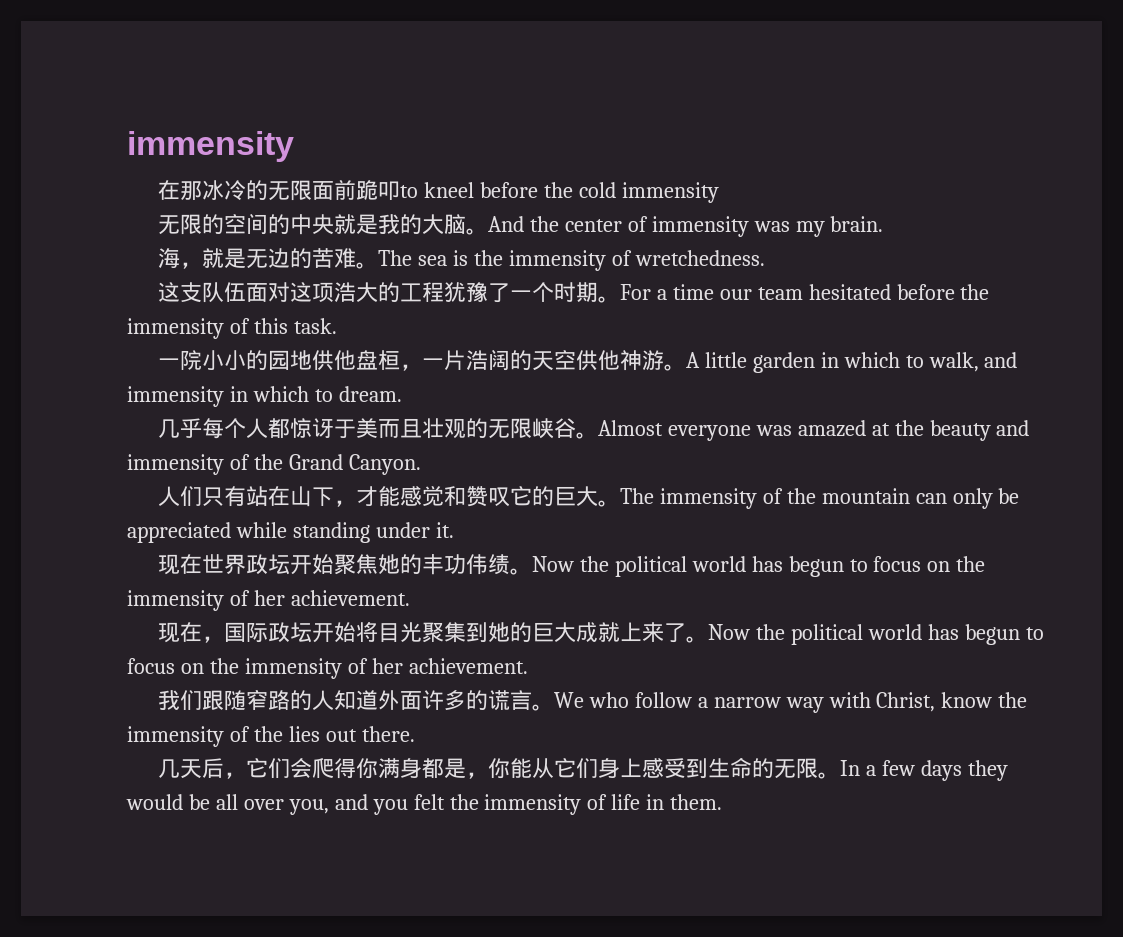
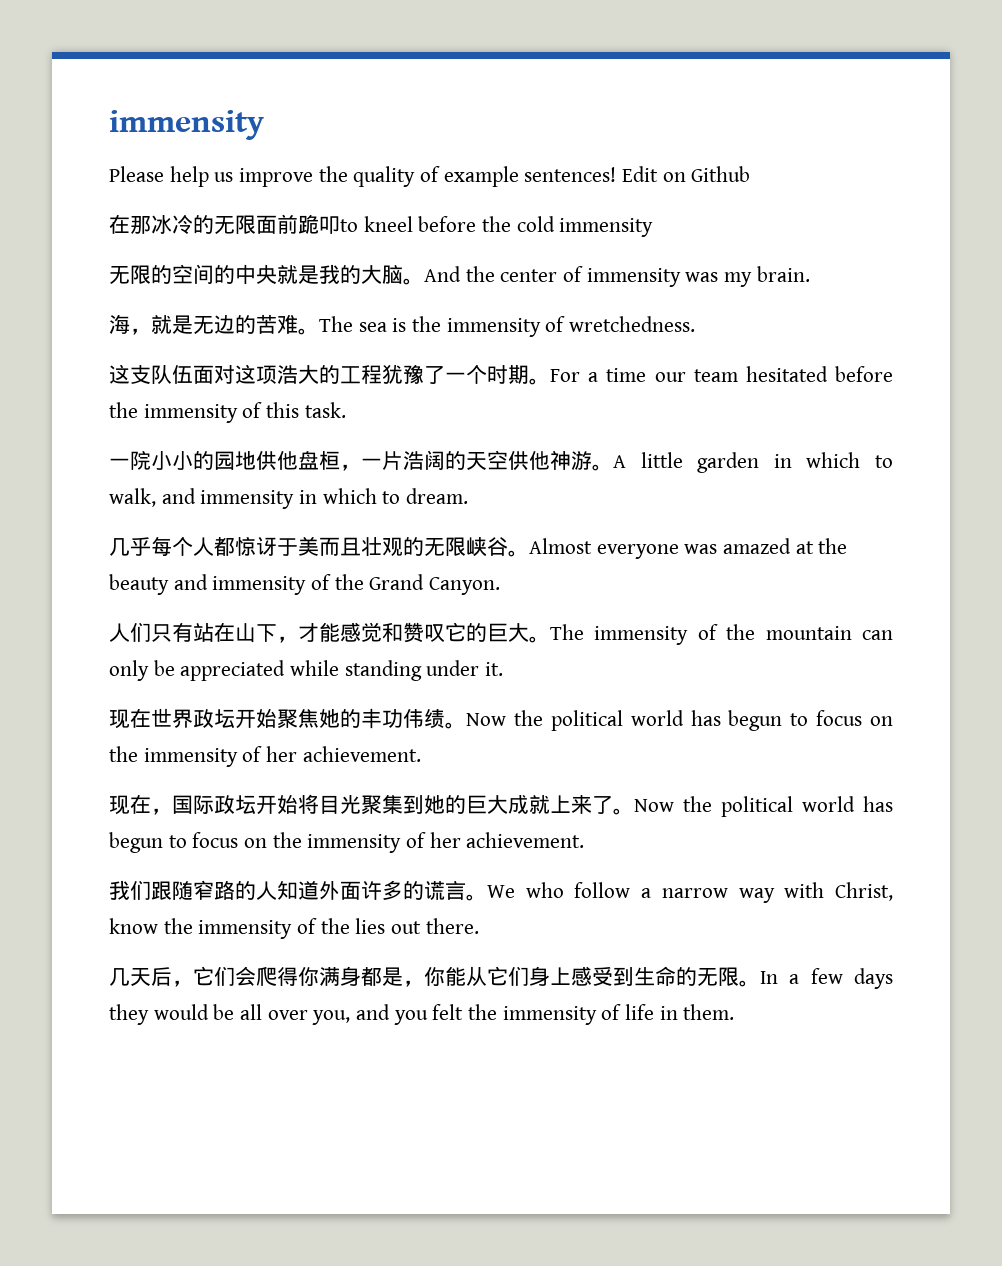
[127,131,294,162] immensity -> [109,110,264,140] [109,166,751,187] immensity // Please help us improve the quality of example sentences! Edit on Github

